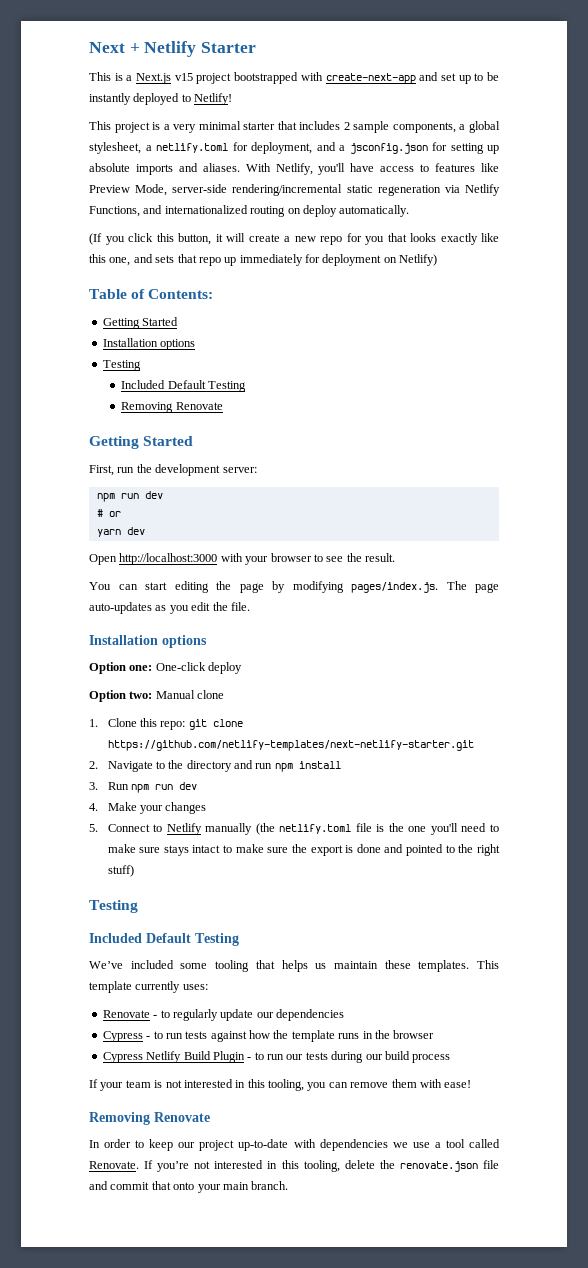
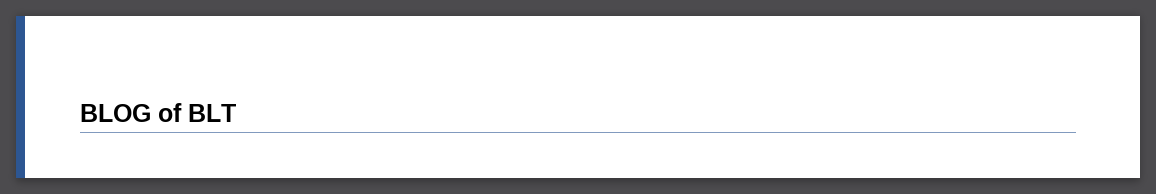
[89,41,257,57] [89,72,499,84] [89,93,233,105] [89,121,501,133] [89,142,499,154] [89,163,500,175] [89,184,501,196] [89,205,410,217] [89,233,499,245] [89,254,438,266] [89,289,214,299] [102,317,179,329] [102,338,196,350] [102,360,141,371] [121,380,247,392] [121,402,223,413] [89,436,194,449] [89,464,257,476] [96,491,163,502] [96,509,121,517] [96,527,145,537] [89,553,395,565] [89,581,499,593] [89,602,250,614] [89,635,207,648] [89,662,243,674] [89,690,225,702] [89,718,243,730] [107,740,474,751] [89,760,341,772] [89,782,197,793] [89,802,207,814] [89,823,500,835] [107,844,500,856] [107,865,134,877] [89,900,138,913] [89,933,239,946] [89,960,499,972] [89,981,208,993] [102,1009,344,1021] [102,1030,435,1042] [102,1051,451,1063] [89,1079,472,1091] [89,1112,210,1125] [89,1139,501,1151] [89,1160,499,1172] [89,1181,289,1193] Next + Netlify Starter // This is a Next.js v15 project bootstrapped with create-next-app and set up to be instantly deployed to Netlify! // This project is a very minimal starter that includes 2 sample components, a global stylesheet, a netlify.toml for deployment, and a jsconfig.json for setting up absolute imports and aliases. With Netlify, you'll have access to features like Preview Mode, server-side rendering/incremental static regeneration via Netlify Functions, and internationalized routing on deploy automatically. // (If you click this button, it will create a new repo for you that looks exactly like this one, and sets that repo up immediately for deployment on Netlify) // Table of Contents: // Getting Started // Installation options // Testing // Included Default Testing // Removing Renovate // Getting Started // First, run the development server: // npm run dev // # or // yarn dev // Open http://localhost:3000 with your browser to see the result. // You can start editing the page by modifying pages/index.js. The page auto-updates as you edit the file. // Installation options // Option one: One-click deploy // Option two: Manual clone // 1. Clone this repo: git clone https://github.com/netlify-templates/next-netlify-starter.git // 2. Navigate to the directory and run npm install // 3. Run npm run dev // 4. Make your changes // 5. Connect to Netlify manually (the netlify.toml file is the one you'll need to make sure stays intact to make sure the export is done and pointed to the right stuff) // Testing // Included Default Testing // We’ve included some tooling that helps us maintain these templates. This template currently uses: // Renovate - to regularly update our dependencies // Cypress - to run tests against how the template runs in the browser // Cypress Netlify Build Plugin - to run our tests during our build process // If your team is not interested in this tooling, you can remove them with ease! // Removing Renovate // In order to keep our project up-to-date with dependencies we use a tool called Renovate. If you’re not interested in this tooling, delete the renovate.json file and commit that onto your main branch. -> [80,103,236,122] BLOG of BLT

